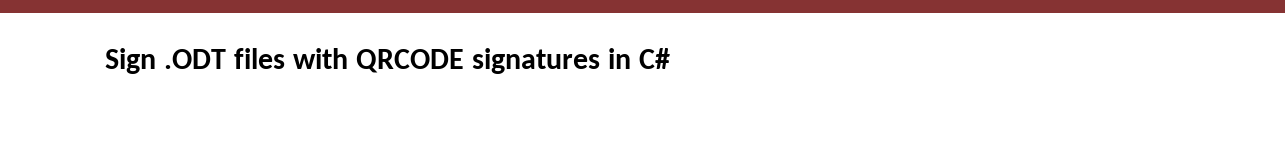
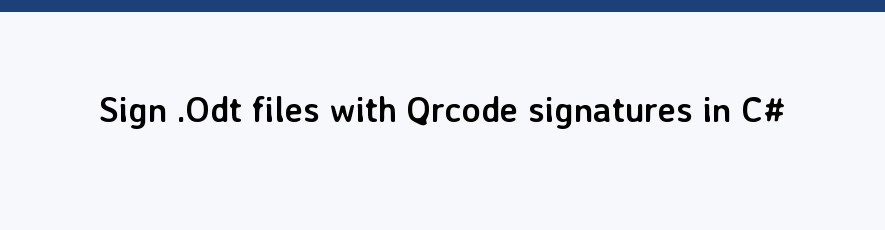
[163,49,226,69] .ODT -> [177,96,242,122] .Odt
[355,49,464,73] QRCODE -> [407,96,518,126] Qrcode

